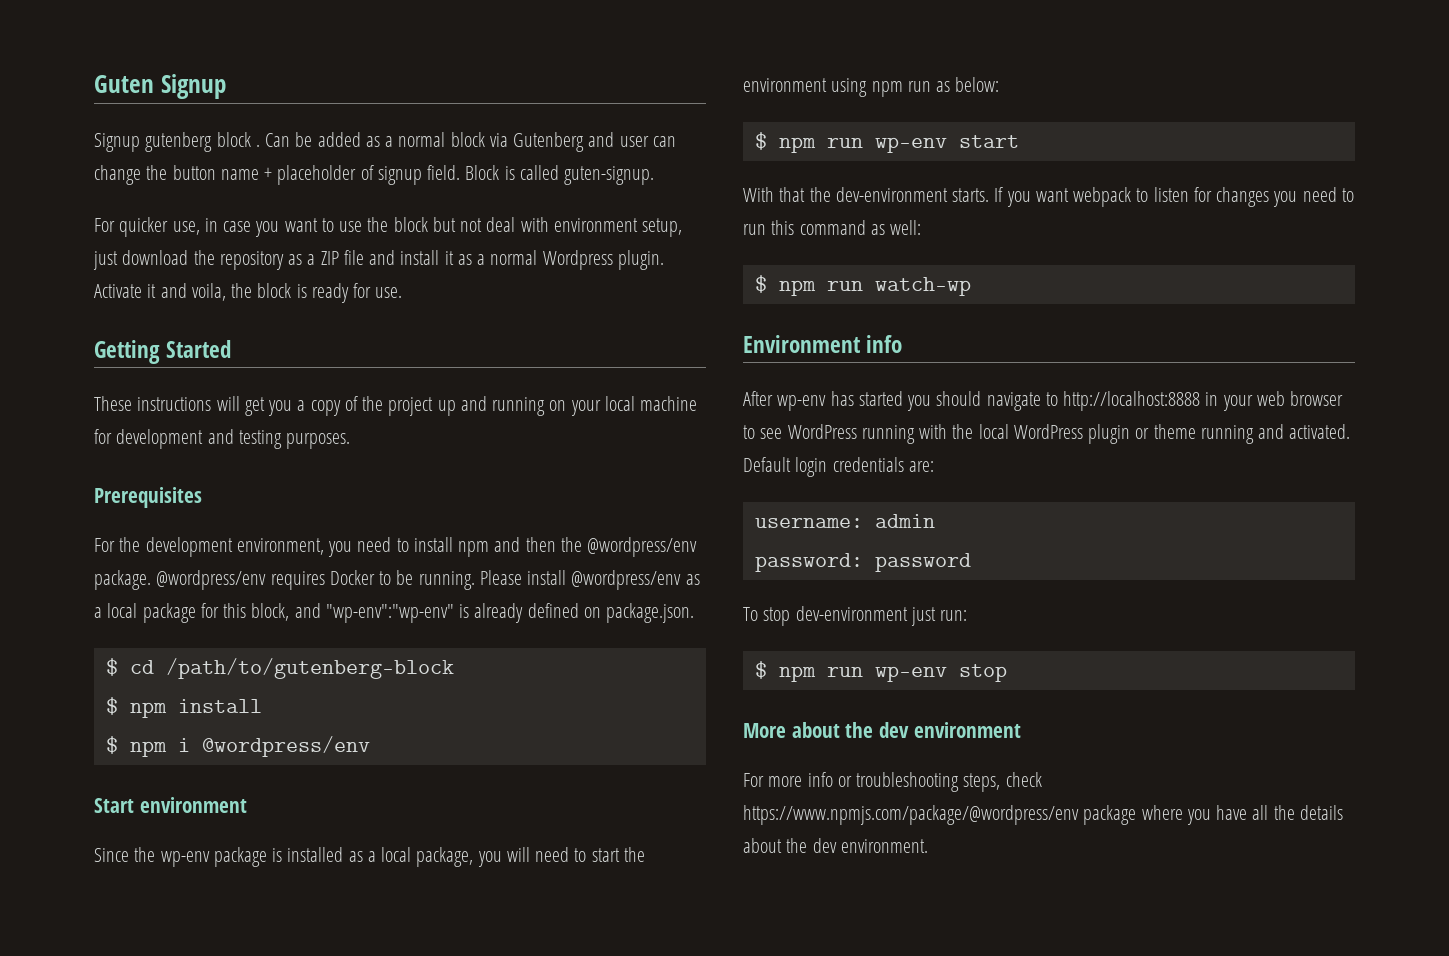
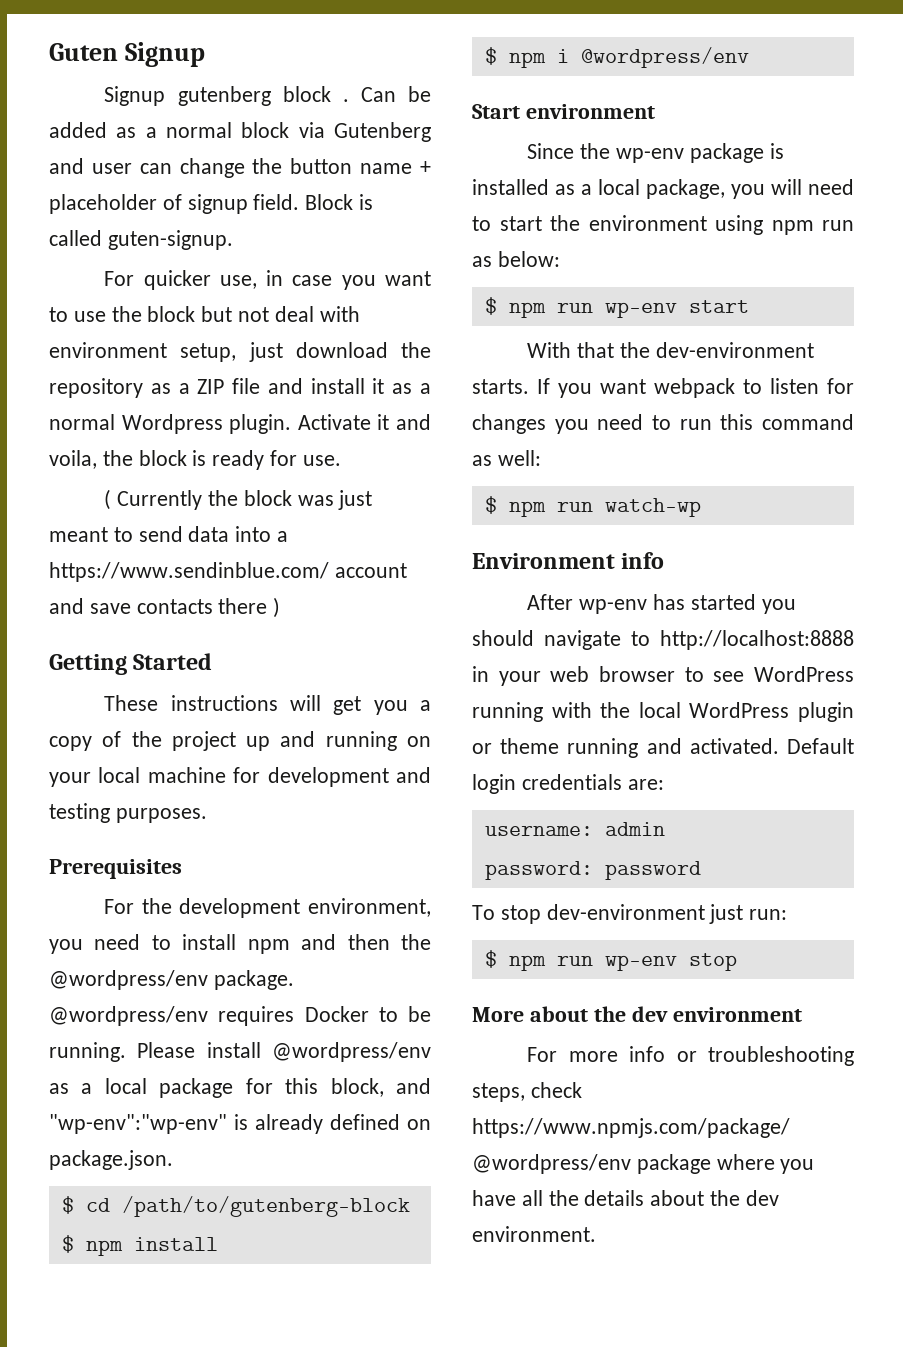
(403, 292) none -> [104,489,373,510] [49,526,289,542] [49,562,407,582] [49,597,281,618] // ( Currently the block was just meant to send data into a https://www.sendinblue.com/ account and save contacts there )

